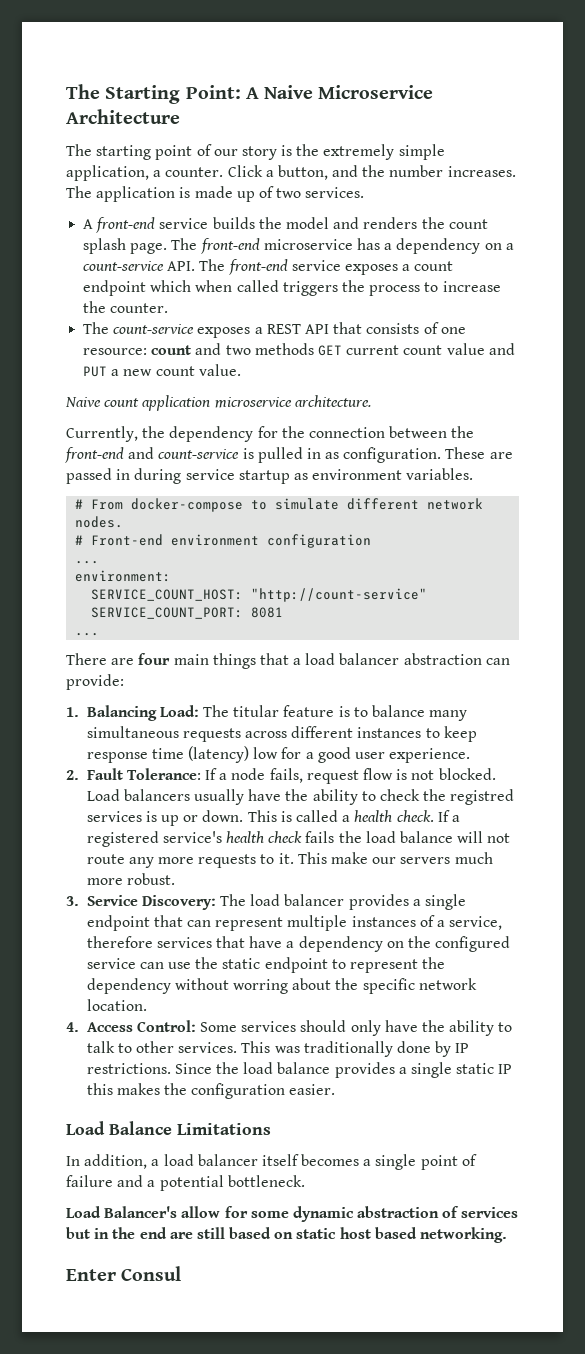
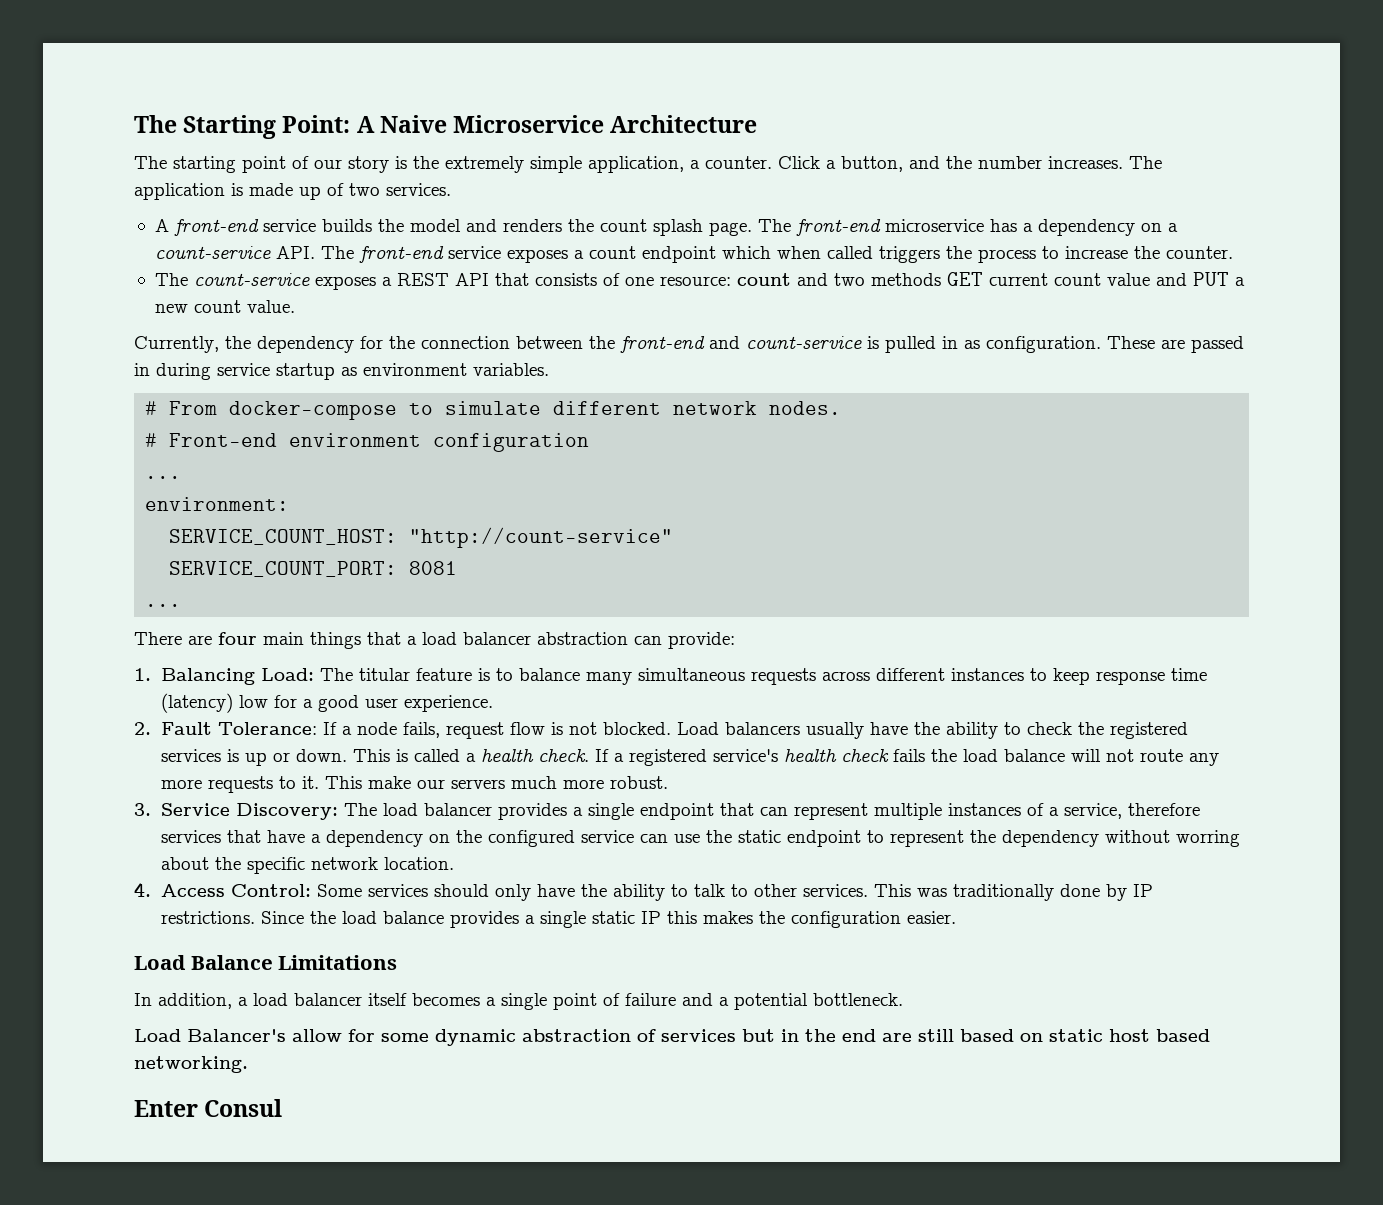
[65,395,371,411] // Naive count application microservice architecture. -> (295, 306) none
[450,789,515,805] registred -> [1109,722,1188,739] registered

